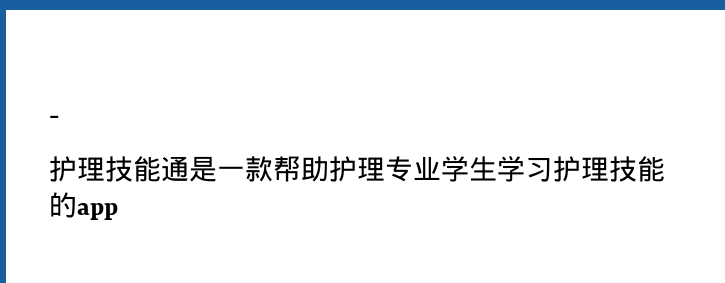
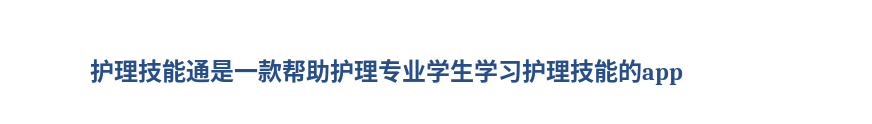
[49,115,60,123] - // -> (90, 71) none

